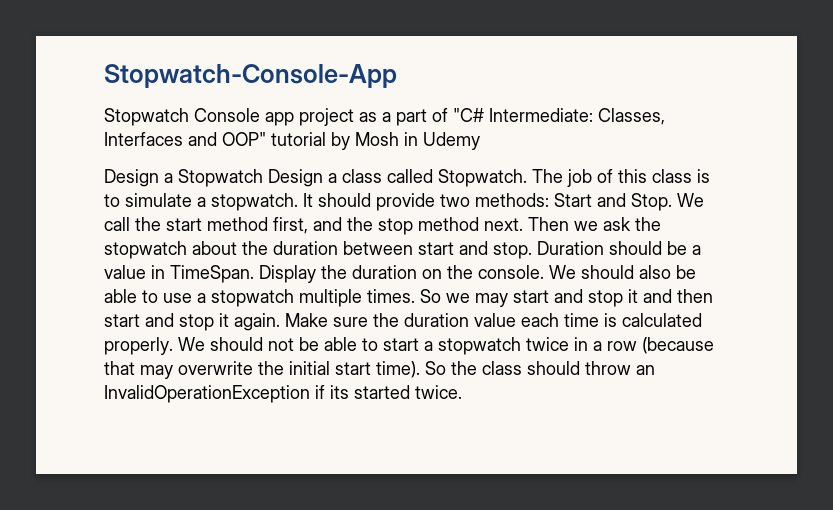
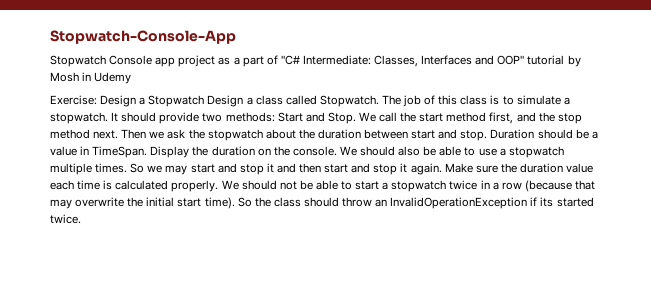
(480, 141) none -> [50,95,97,105] Exercise:

